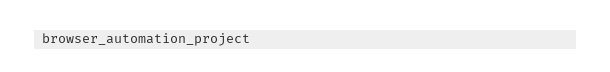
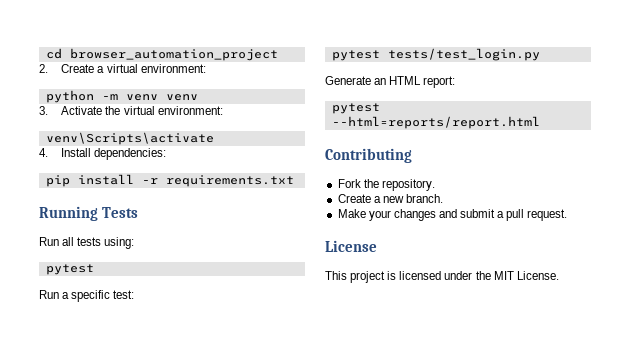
(41, 39) none -> [45,48,62,59] cd
(250, 39) none -> [39,64,206,73] [45,90,198,103] [39,106,223,115] [45,132,214,145] [39,148,167,160] [45,174,294,187] [39,206,138,221] [39,237,135,249] [45,264,94,275] [39,290,135,302] [331,48,540,61] [325,76,456,88] [331,103,380,114] [331,116,540,129] [325,148,412,163] [337,179,435,191] [337,194,443,203] [337,209,568,221] [325,240,377,252] [325,271,559,283] // 2. Create a virtual environment: // python -m venv venv // 3. Activate the virtual environment: // venv\Scripts\activate // 4. Install dependencies: // pip install -r requirements.txt // Running Tests // Run all tests using: // pytest // Run a specific test: // pytest tests/test_login.py // Generate an HTML report: // pytest --html=reports/report.html // Contributing // Fork the repository. // Create a new branch. // Make your changes and submit a pull request. // License // This project is licensed under the MIT License.

